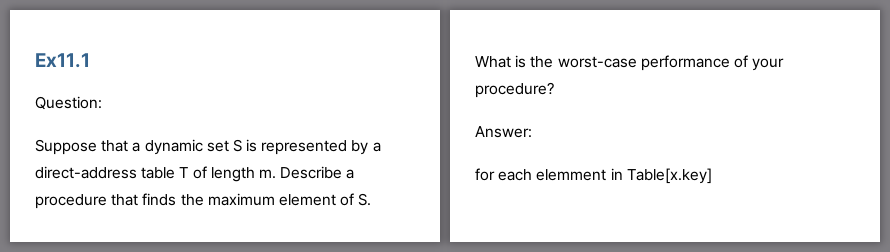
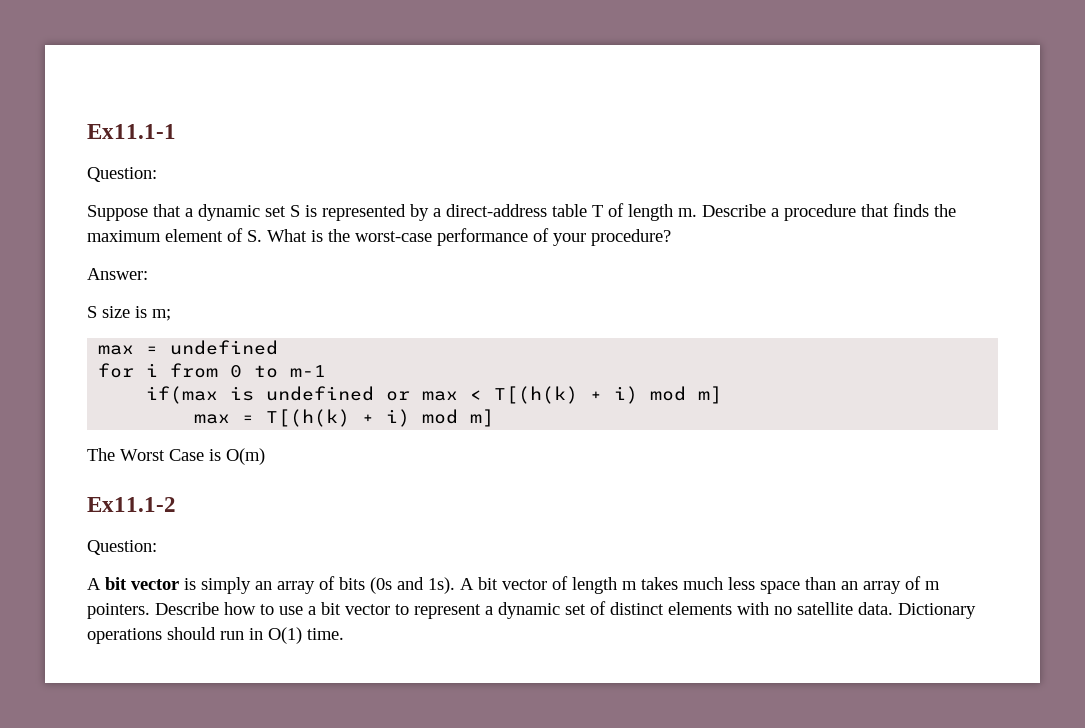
[35,53,90,68] Ex11.1 -> [87,124,176,139] Ex11.1-1
[475,168,712,184] for each elemment in Table[x.key] -> [87,306,171,321] [98,340,279,355] [98,363,327,378] [146,386,723,404] [194,409,495,427] [87,448,265,465] [87,497,176,512] [87,540,157,555] [87,576,940,594] [87,601,976,619] [87,627,344,644] S size is m; // max = undefined // for i from 0 to m-1 // if(max is undefined or max < T[(h(k) + i) mod m] // max = T[(h(k) + i) mod m] // The Worst Case is O(m) // Ex11.1-2 // Question: // A bit vector is simply an array of bits (0s and 1s). A bit vector of length m takes much less space than an array of m pointers. Describe how to use a bit vector to represent a dynamic set of distinct elements with no satellite data. Dictionary operations should run in O(1) time.

